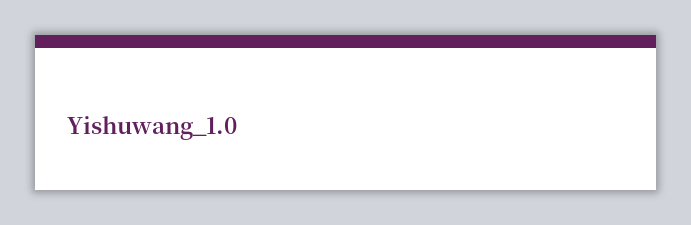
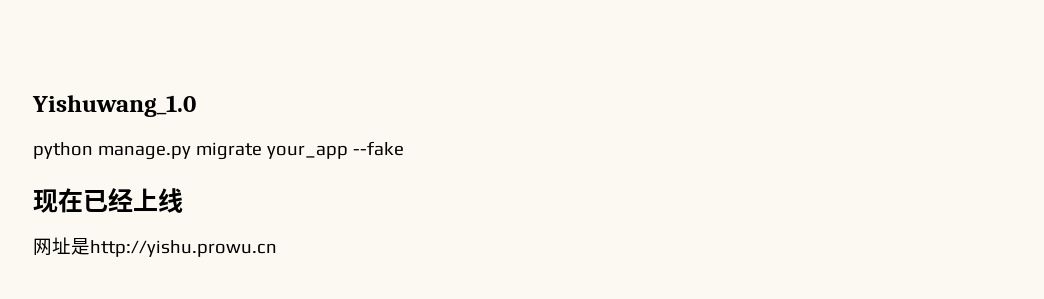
(237, 128) none -> [33,141,404,160] [33,188,183,213] [33,237,277,257] // python manage.py migrate your_app --fake // 现在已经上线 // 网址是http://yishu.prowu.cn

